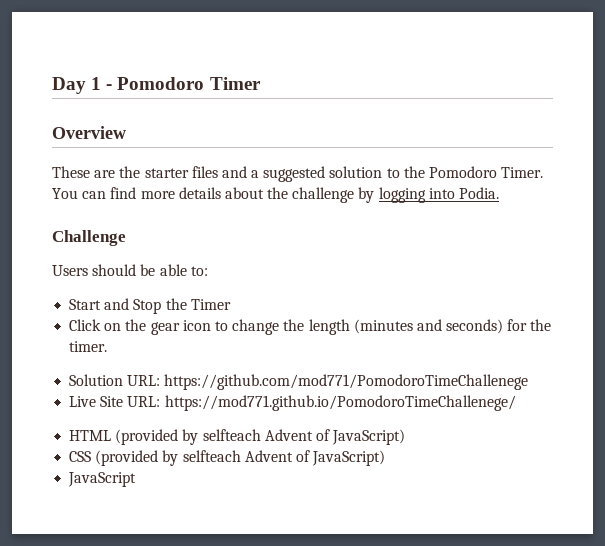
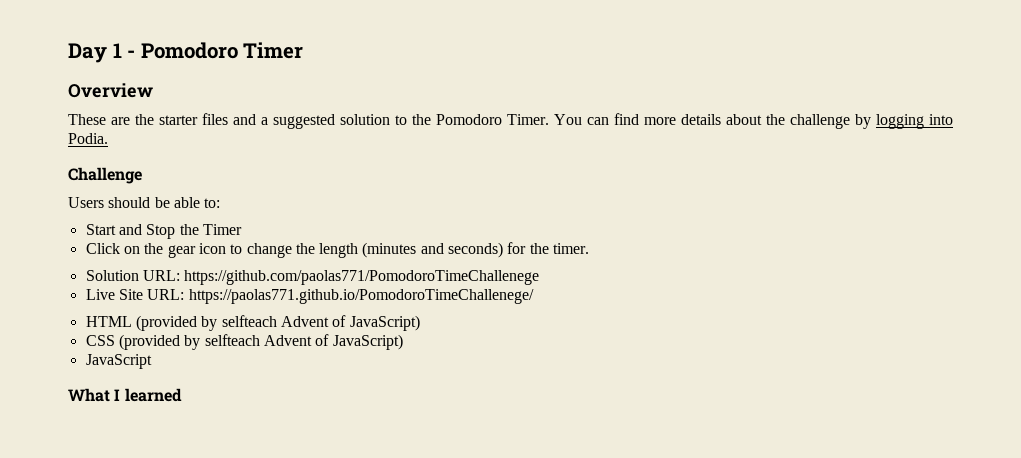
[164,374,529,390] https://github.com/mod771/PomodoroTimeChallenege -> [184,270,540,285] https://github.com/paolas771/PomodoroTimeChallenege
[164,395,516,411] https://mod771.github.io/PomodoroTimeChallenege/ -> [188,289,534,304] https://paolas771.github.io/PomodoroTimeChallenege/
(137, 479) none -> [68,388,182,402] // What I learned

